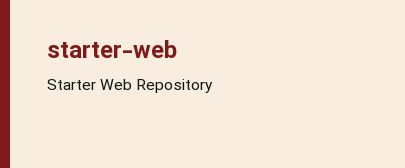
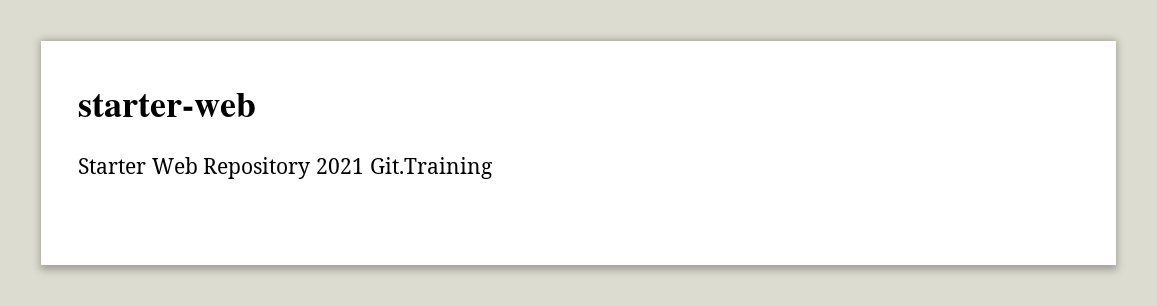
(214, 86) none -> [316,157,493,179] 2021 Git.Training

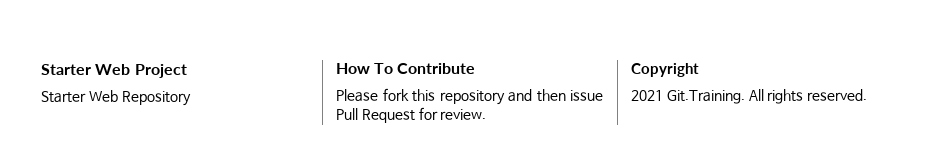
[78,93,256,117] starter-web -> [41,64,187,78] Starter Web Project
[316,157,493,179] 2021 Git.Training -> [336,63,476,74] [336,88,603,105] [336,107,487,123] [631,63,699,77] [631,89,868,104] // How To Contribute // Please fork this repository and then issue Pull Request for review. // Copyright // 2021 Git.Training. All rights reserved.

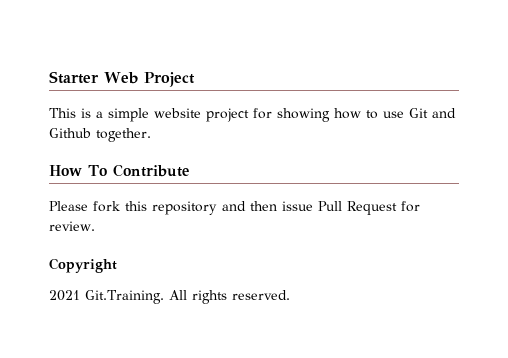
[41,90,191,106] Starter Web Repository -> [49,108,456,122] [49,128,151,142] This is a simple website project for showing how to use Git and Github together.

